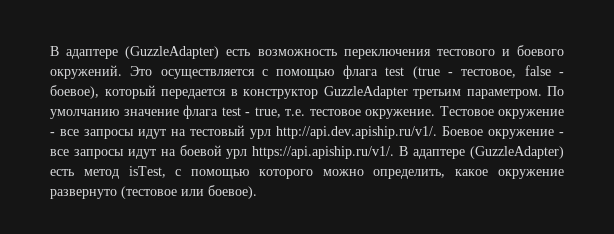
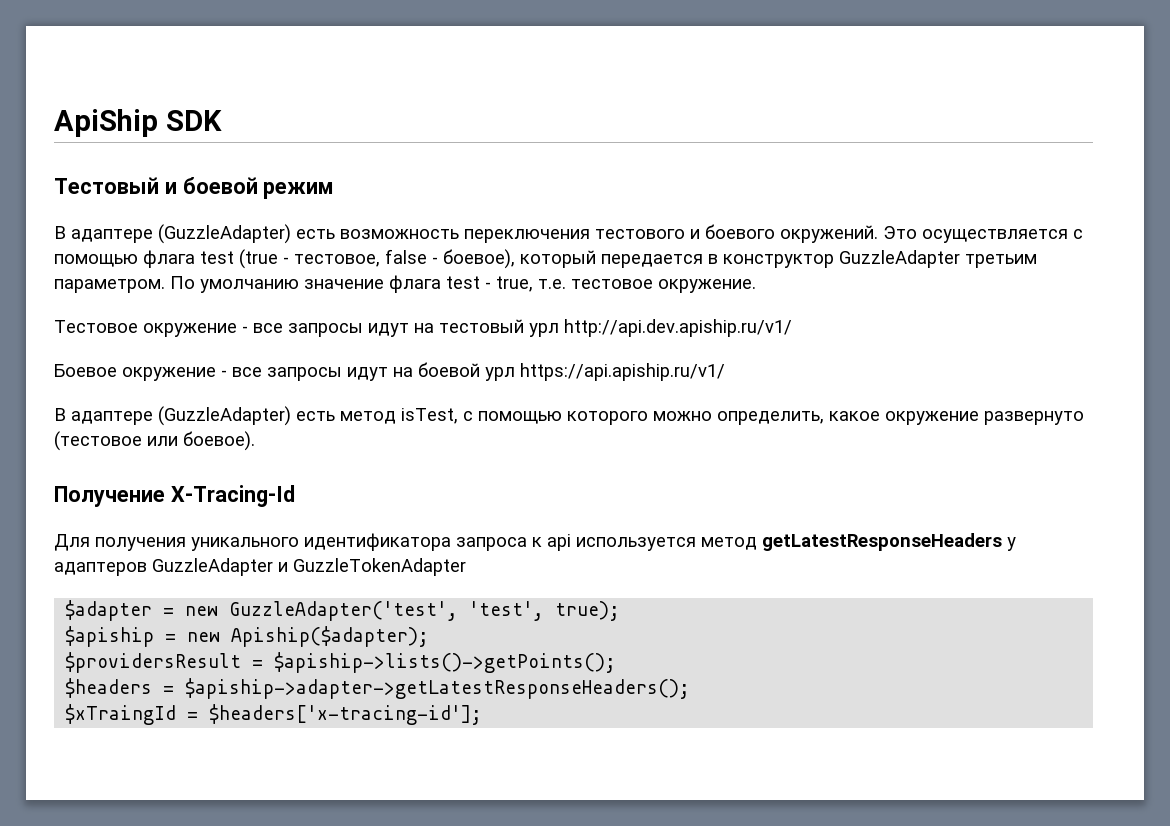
(50, 51) none -> [54,109,222,137] [54,177,335,199] ApiShip SDK // Тестовый и боевой режим //
(435, 114) none -> (756, 286) //
[276,126,437,139] http://api.dev.apiship.ru/v1/. -> [564,319,792,337] http://api.dev.apiship.ru/v1/ //
[252,146,395,159] https://api.apiship.ru/v1/. -> [520,363,725,381] https://api.apiship.ru/v1/ //
(257, 192) none -> [54,485,295,507] [54,533,1016,551] [54,558,466,576] [65,600,621,621] [65,626,430,647] [65,652,617,673] [65,678,691,699] [65,704,483,725] // Получение X-Tracing-Id // Для получения уникального идентификатора запроса к api используется метод getLatestResponseHeaders у адаптеров GuzzleAdapter и GuzzleTokenAdapter // $adapter = new GuzzleAdapter('test', 'test', true); // $apiship = new Apiship($adapter); // $providersResult = $apiship->lists()->getPoints(); // $headers = $apiship->adapter->getLatestResponseHeaders(); // $xTraingId = $headers['x-tracing-id'];

